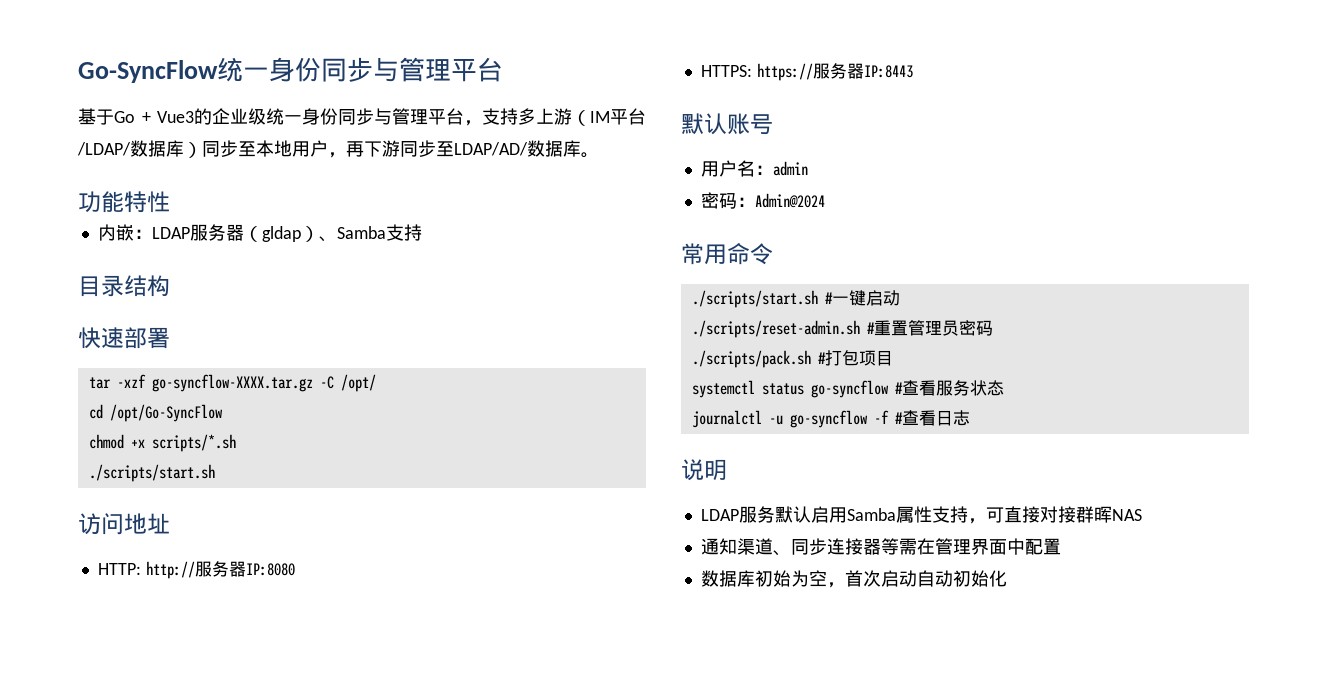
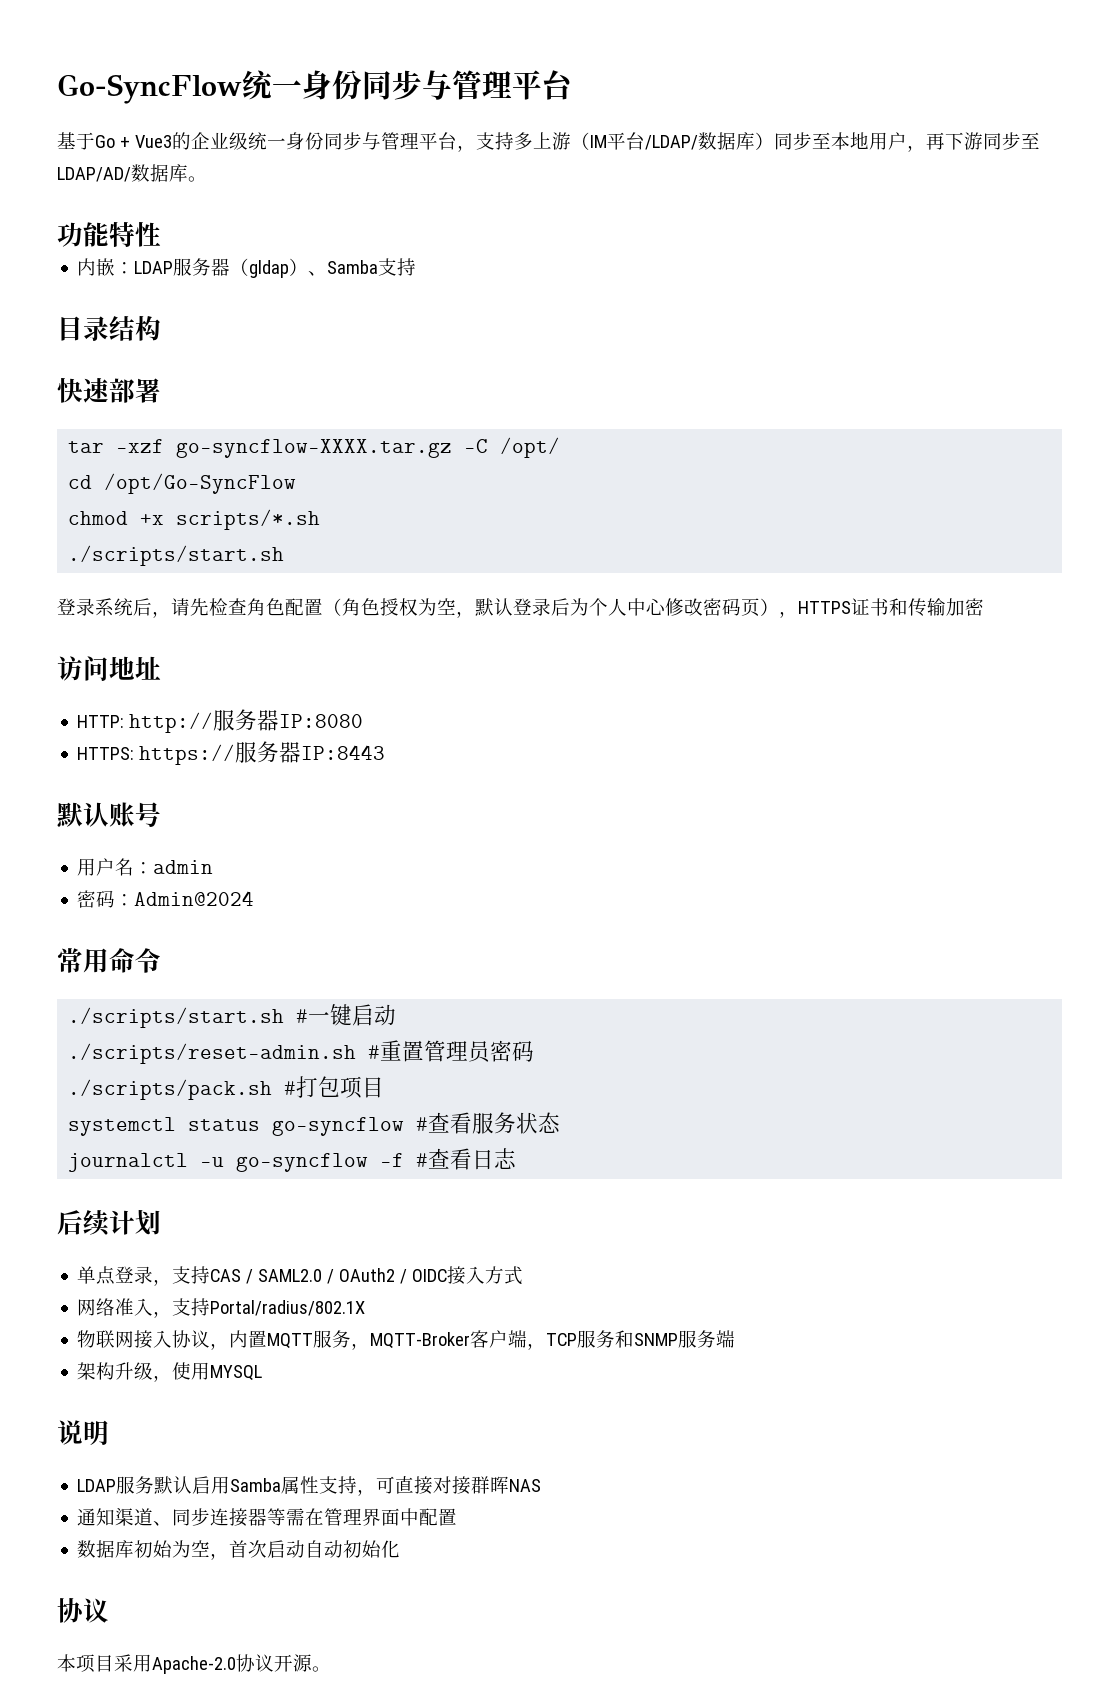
(215, 473) none -> [57,598,984,618] // 登录系统后，请先检查角色配置（角色授权为空，默认登录后为个人中心修改密码页），HTTPS证书和传输加密
(970, 418) none -> [57,1209,161,1236] [77,1266,524,1286] [77,1298,366,1318] [77,1330,736,1350] [77,1362,263,1382] // 后续计划 // 单点登录，支持CAS / SAML2.0 / OAuth2 / OIDC接入方式 // 网络准入，支持Portal/radius/802.1X // 物联网接入协议，内置MQTT服务，MQTT-Broker客户端，TCP服务和SNMP服务端 // 架构升级，使用MYSQL
(1007, 578) none -> [57,1597,109,1623] [57,1654,331,1674] // 协议 // 本项目采用Apache-2.0协议开源。

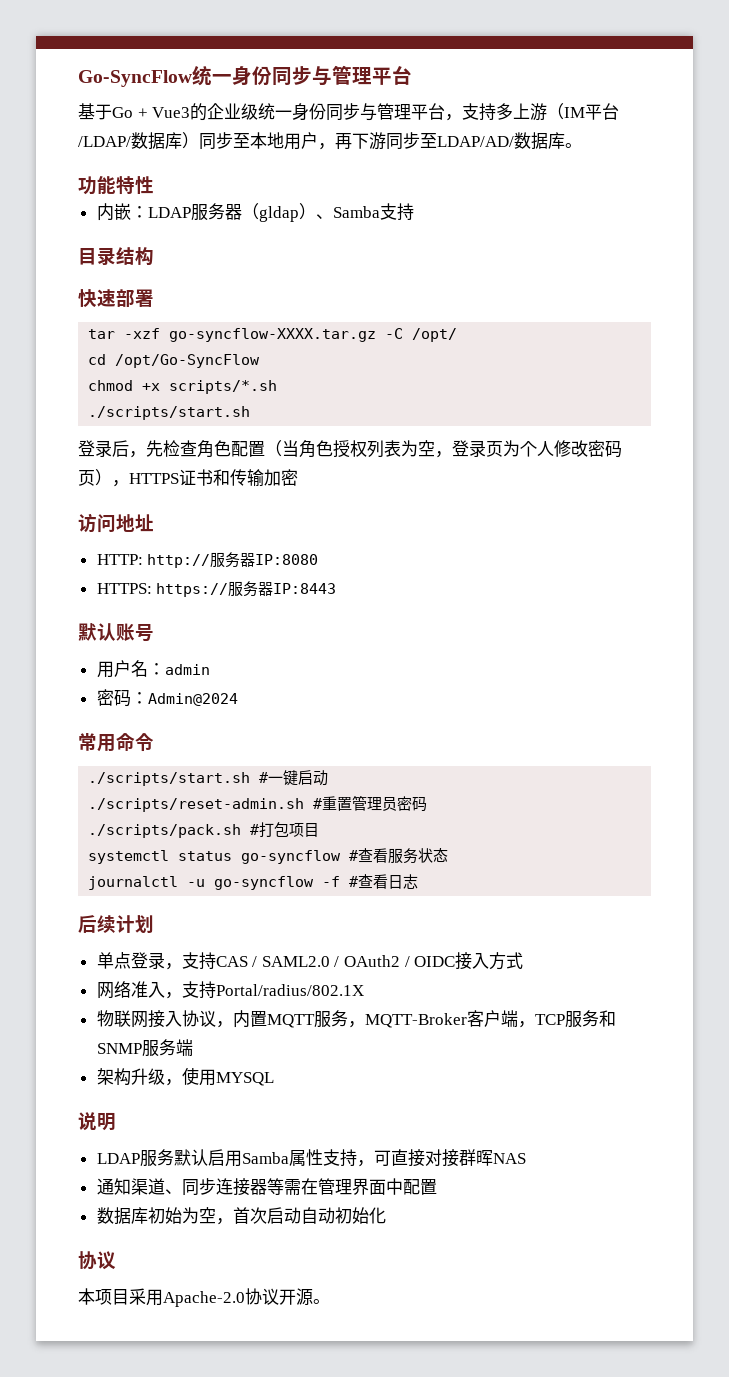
[95,598,190,618] 系统后，请 -> [112,440,146,458] 后，
(342, 607) none -> [282,440,299,457] 当
[418,598,666,618] 为空，默认登录后为个人中心 -> [367,440,554,458] 列表为空，登录页为个人

